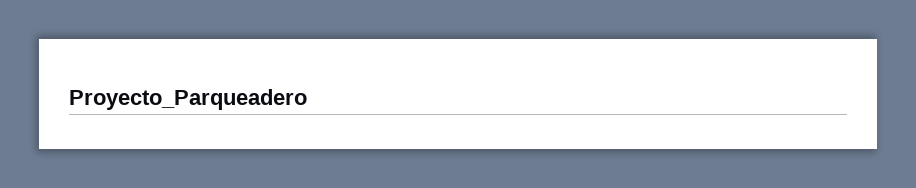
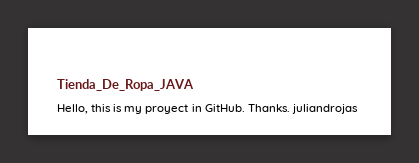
[69,89,307,110] Proyecto_Parqueadero -> [57,79,194,91] [57,104,358,114] Tienda_De_Ropa_JAVA // Hello, this is my proyect in GitHub. Thanks. juliandrojas

